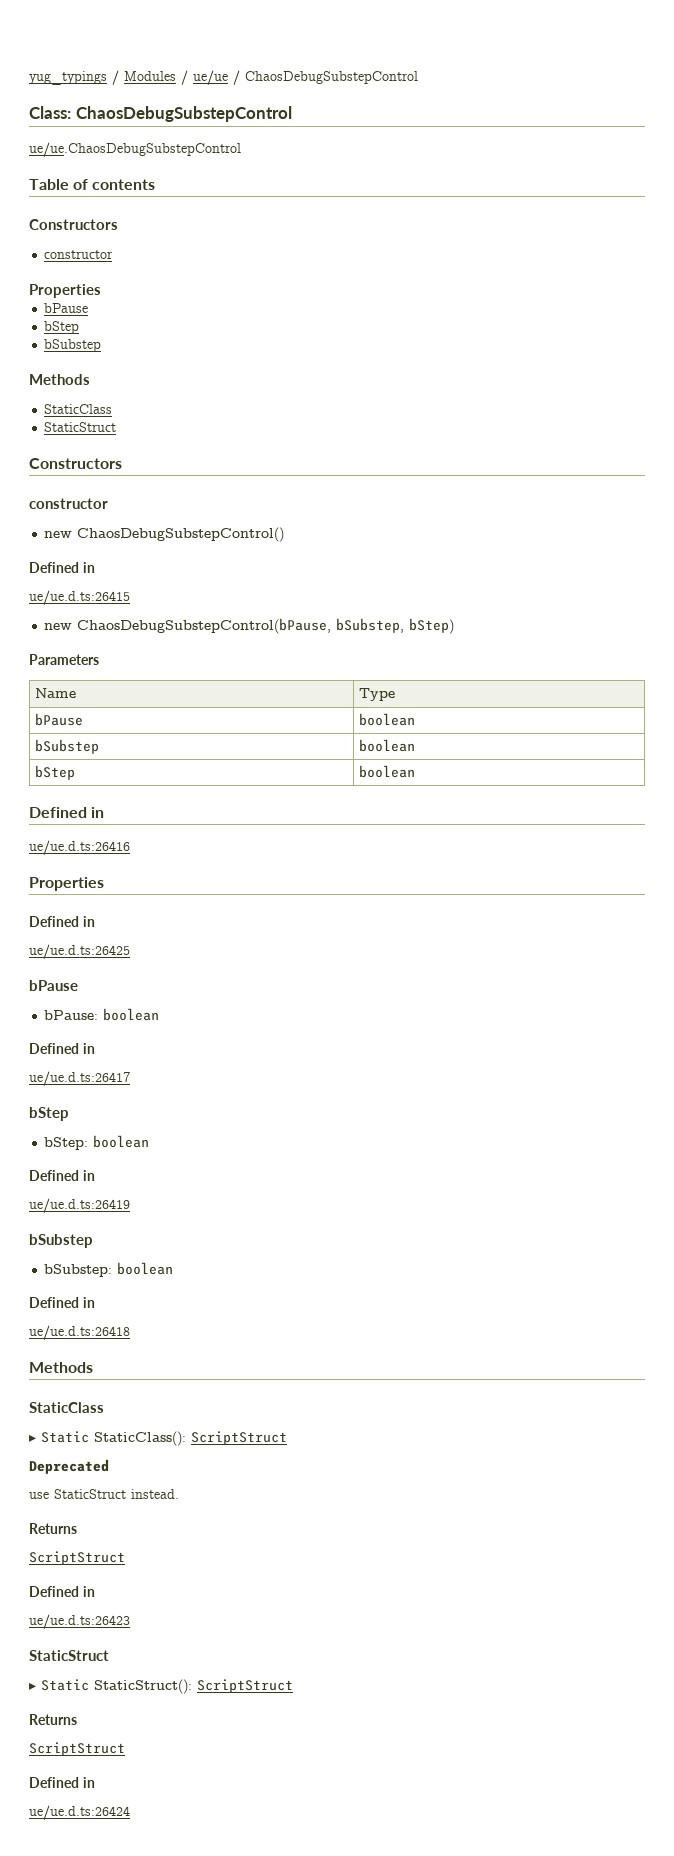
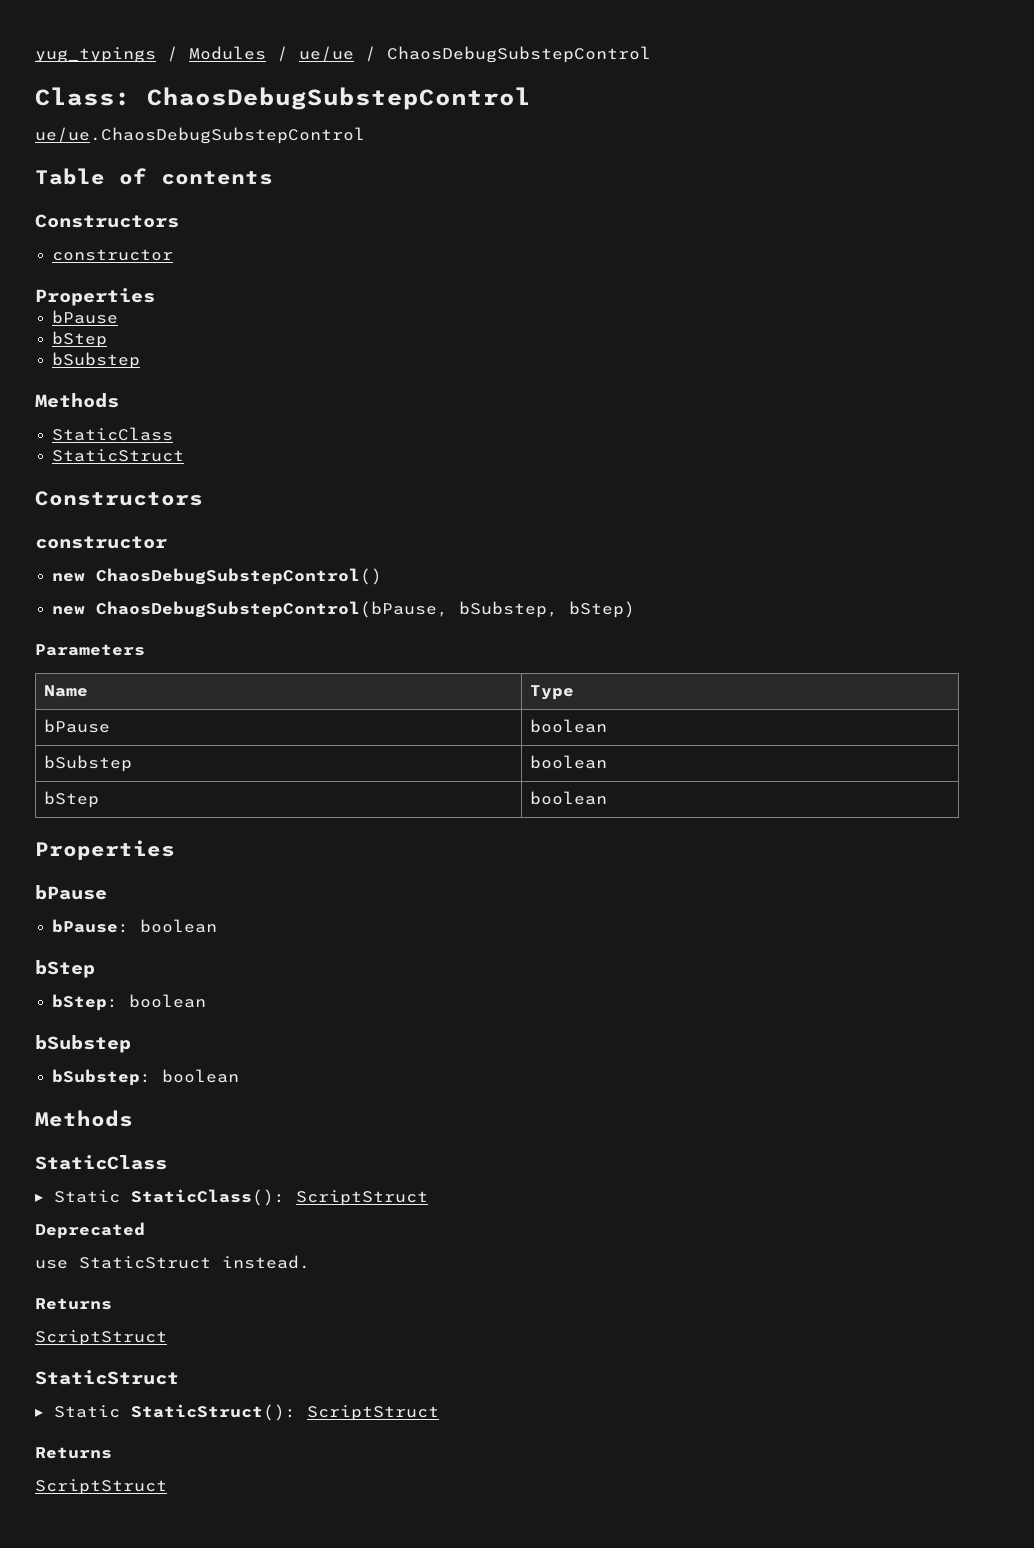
[29,562,95,573] [29,590,130,605] // Defined in // ue/ue.d.ts:26415 -> (383, 576) none
[29,807,105,818] [29,840,130,855] [29,877,104,891] [29,916,95,927] [29,944,130,959] Defined in // ue/ue.d.ts:26416 // Properties // Defined in // ue/ue.d.ts:26425 -> [35,840,175,860] Properties
[29,1043,95,1054] [29,1071,130,1086] // Defined in // ue/ue.d.ts:26417 -> (218, 926) none
[29,1170,95,1181] [29,1198,130,1213] // Defined in // ue/ue.d.ts:26419 -> (207, 1001) none
[29,1297,95,1308] [29,1325,130,1340] // Defined in // ue/ue.d.ts:26418 -> (240, 1076) none
[29,1586,95,1597] [29,1614,130,1629] // Defined in // ue/ue.d.ts:26423 -> (167, 1338) none
[29,1777,95,1788] [29,1805,130,1820] // Defined in // ue/ue.d.ts:26424 -> (167, 1487) none

